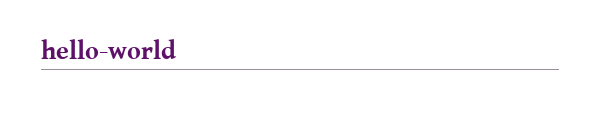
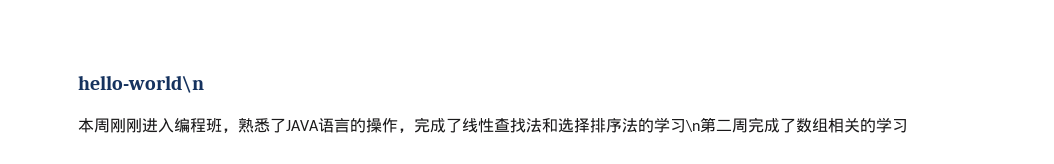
[41,39,176,59] hello-world -> [78,75,204,93] [78,117,908,133] hello-world\n // 本周刚刚进入编程班，熟悉了JAVA语言的操作，完成了线性查找法和选择排序法的学习\n第二周完成了数组相关的学习

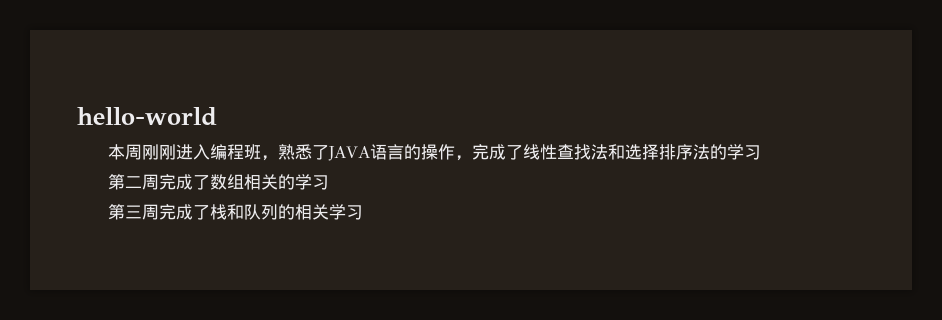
[78,75,204,93] hello-world\n -> [77,107,217,126] hello-world
[685,120,700,132] \n -> (762, 152) //
(908, 126) none -> [108,204,364,220] // 第三周完成了栈和队列的相关学习

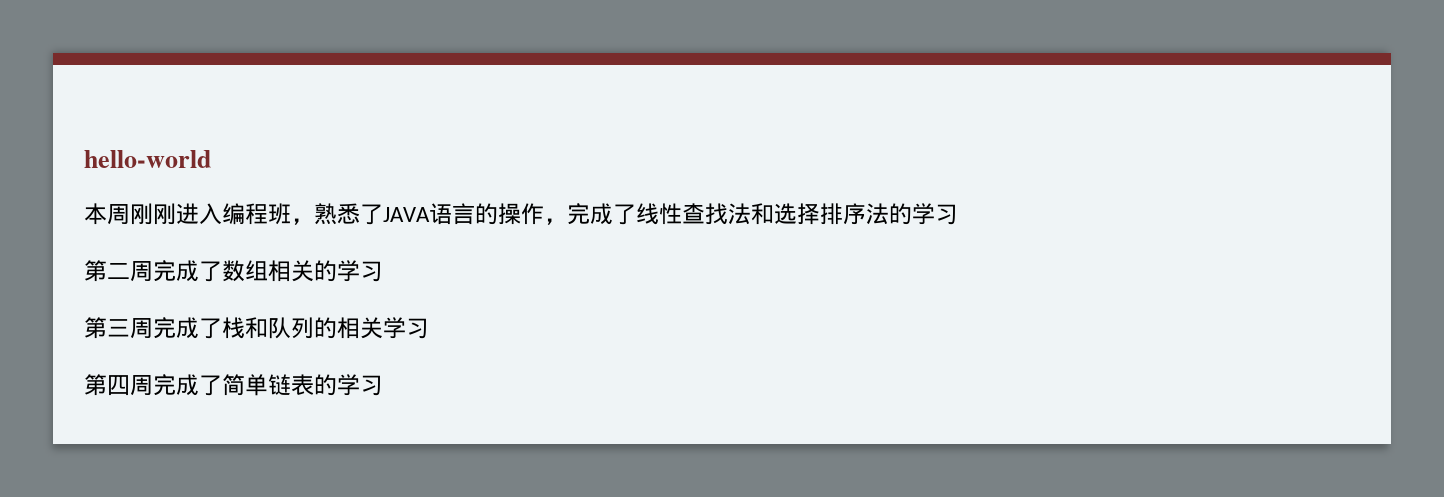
(364, 212) none -> [84,374,383,396] // 第四周完成了简单链表的学习

